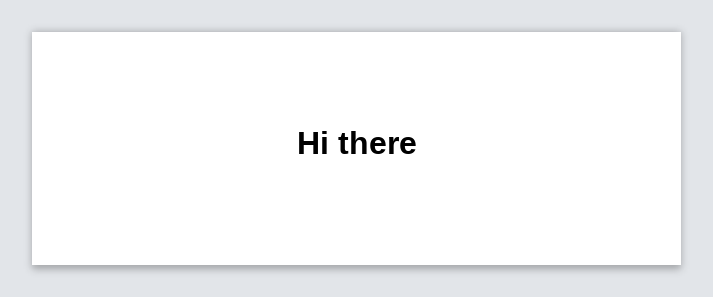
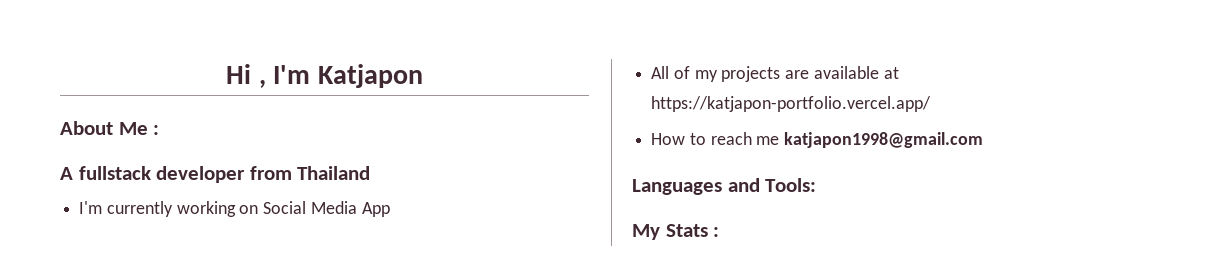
[337,131,417,154] there -> [258,64,423,88] [60,121,160,135] [60,166,371,183] [79,201,390,217] [651,66,899,82] [651,96,932,112] [651,132,984,148] [632,178,817,195] [632,224,720,240] , I'm Katjapon // About Me : // A fullstack developer from Thailand // I'm currently working on Social Media App // All of my projects are available at https://katjapon-portfolio.vercel.app/ // How to reach me katjapon1998@gmail.com // Languages and Tools: // My Stats :

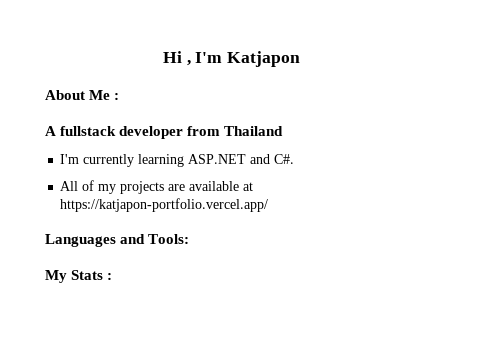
[176,201,390,217] working on Social Media App -> [138,154,295,167] learning ASP.NET and C#.
[651,132,984,148] // How to reach me katjapon1998@gmail.com -> (269, 205) none

